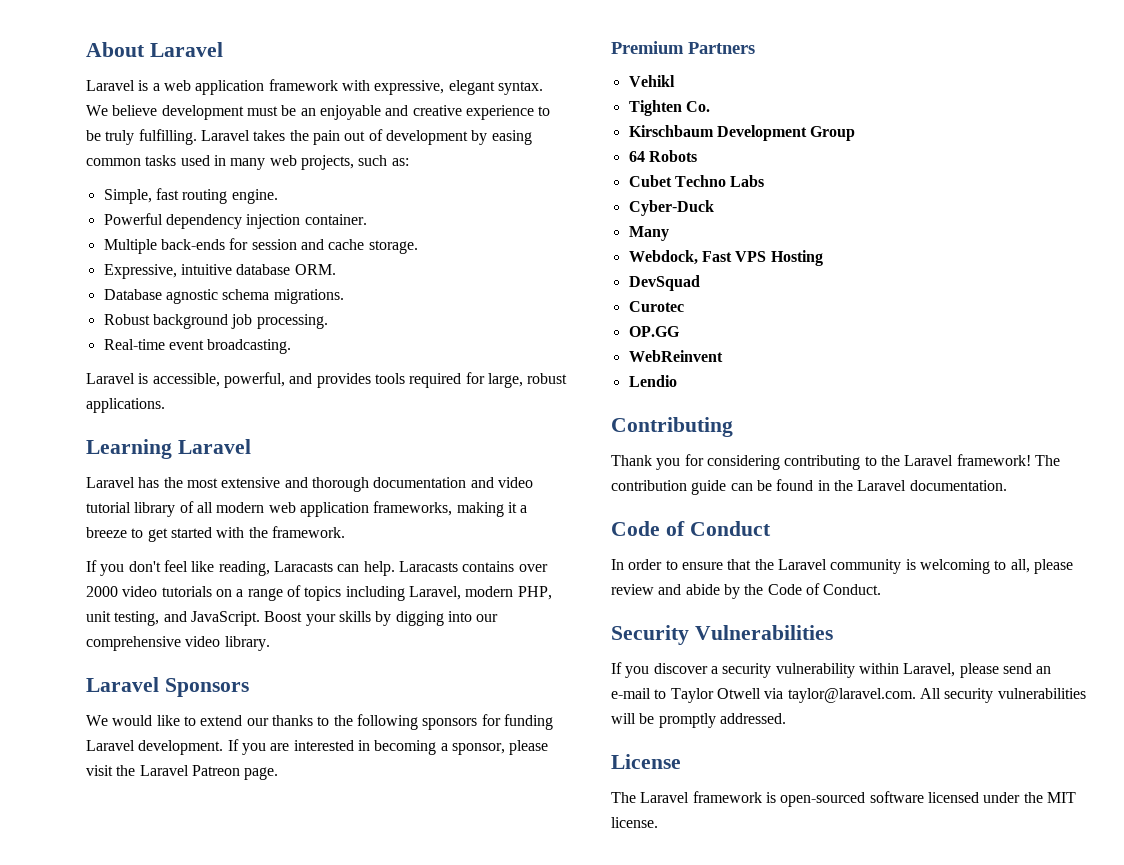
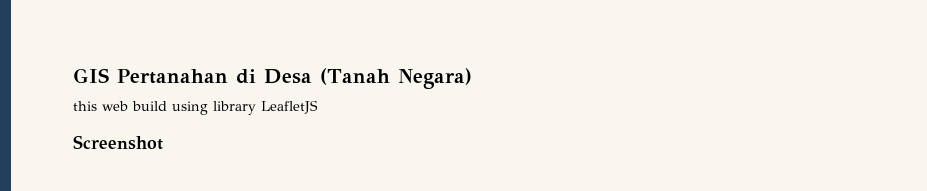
[86,42,223,57] [86,79,543,95] [86,105,551,120] [86,129,532,145] [86,155,409,170] [103,188,278,204] [103,213,367,229] [103,238,418,254] [103,264,336,279] [103,289,344,304] [103,314,328,329] [103,339,292,354] [86,372,568,388] [86,398,165,413] [86,439,251,459] [86,477,533,492] [86,501,528,517] [86,526,345,542] [86,560,548,576] [86,585,552,601] [86,611,499,626] [86,636,270,651] [86,677,249,697] [86,714,553,730] [86,739,549,755] [86,765,279,780] [611,41,755,54] [628,75,675,87] [628,100,710,116] [628,125,856,141] [628,150,697,162] [628,175,765,187] [628,200,714,216] [628,226,669,241] [628,250,823,266] [628,275,700,291] [628,301,684,312] [628,326,680,337] [628,350,723,362] [628,375,677,387] [611,417,733,437] [611,454,1060,470] [611,479,1007,495] [611,521,771,536] [611,559,1073,574] [611,583,882,599] [611,625,833,645] [611,662,1052,678] [611,688,1086,703] [611,713,786,728] [611,754,681,769] [611,791,1076,807] [611,817,658,828] About Laravel // Laravel is a web application framework with expressive, elegant syntax. We believe development must be an enjoyable and creative experience to be truly fulfilling. Laravel takes the pain out of development by easing common tasks used in many web projects, such as: // Simple, fast routing engine. // Powerful dependency injection container. // Multiple back-ends for session and cache storage. // Expressive, intuitive database ORM. // Database agnostic schema migrations. // Robust background job processing. // Real-time event broadcasting. // Laravel is accessible, powerful, and provides tools required for large, robust applications. // Learning Laravel // Laravel has the most extensive and thorough documentation and video tutorial library of all modern web application frameworks, making it a breeze to get started with the framework. // If you don't feel like reading, Laracasts can help. Laracasts contains over 2000 video tutorials on a range of topics including Laravel, modern PHP, unit testing, and JavaScript. Boost your skills by digging into our comprehensive video library. // Laravel Sponsors // We would like to extend our thanks to the following sponsors for funding Laravel development. If you are interested in becoming a sponsor, please visit the Laravel Patreon page. // Premium Partners // Vehikl // Tighten Co. // Kirschbaum Development Group // 64 Robots // Cubet Techno Labs // Cyber-Duck // Many // Webdock, Fast VPS Hosting // DevSquad // Curotec // OP.GG // WebReinvent // Lendio // Contributing // Thank you for considering contributing to the Laravel framework! The contribution guide can be found in the Laravel documentation. // Code of Conduct // In order to ensure that the Laravel community is welcoming to all, please review and abide by the Code of Conduct. // Security Vulnerabilities // If you discover a security vulnerability within Laravel, please send an e-mail to Taylor Otwell via taylor@laravel.com. All security vulnerabilities will be promptly addressed. // License // The Laravel framework is open-sourced software licensed under the MIT license. -> [73,68,472,89] [73,100,318,115] [73,135,163,150] GIS Pertanahan di Desa (Tanah Negara) // this web build using library LeafletJS // Screenshot

